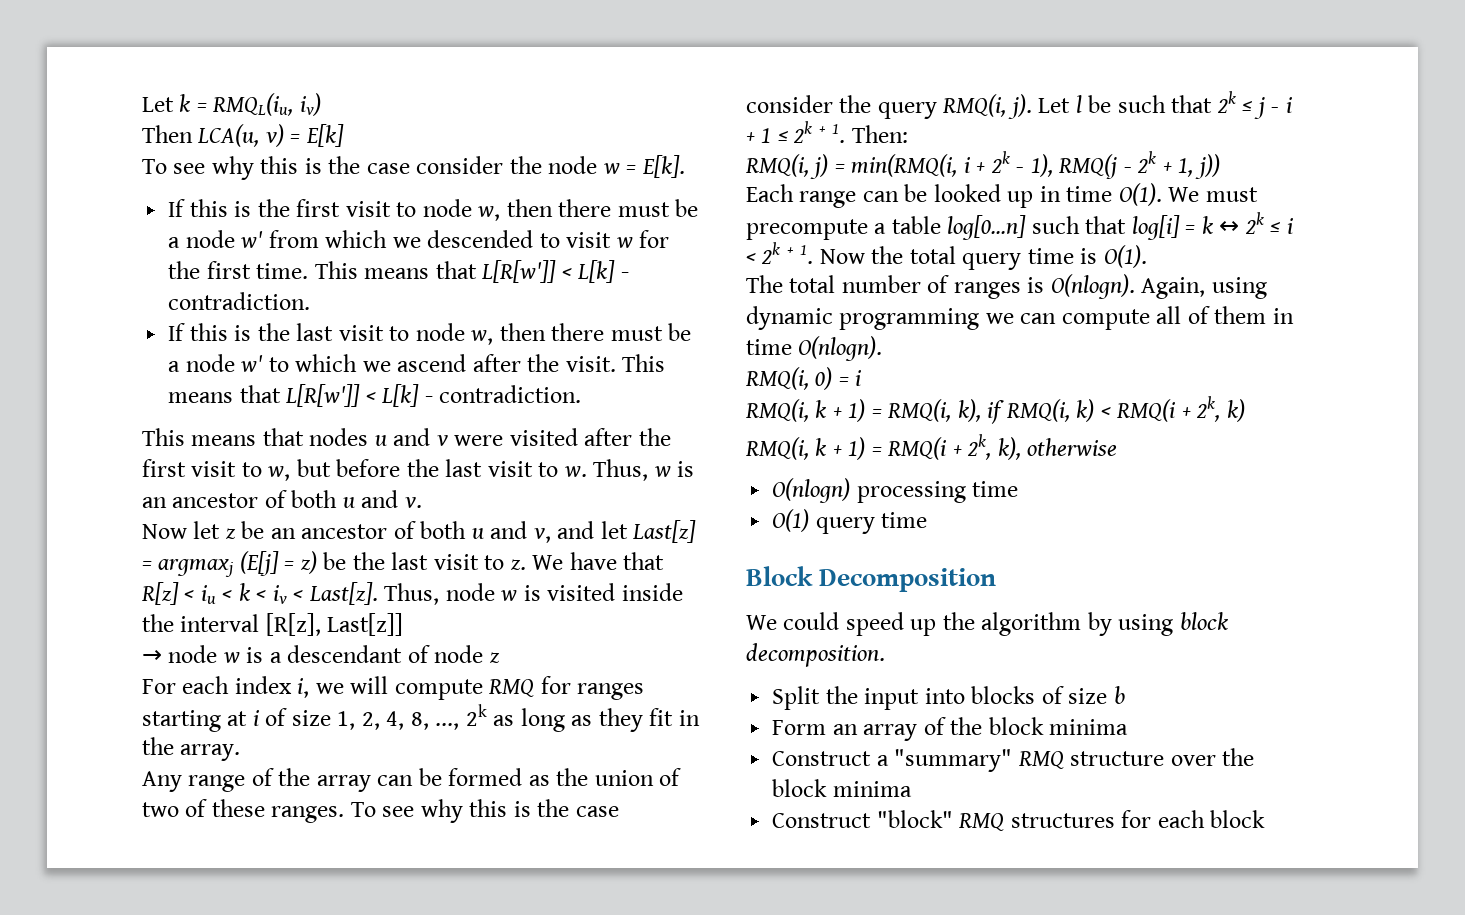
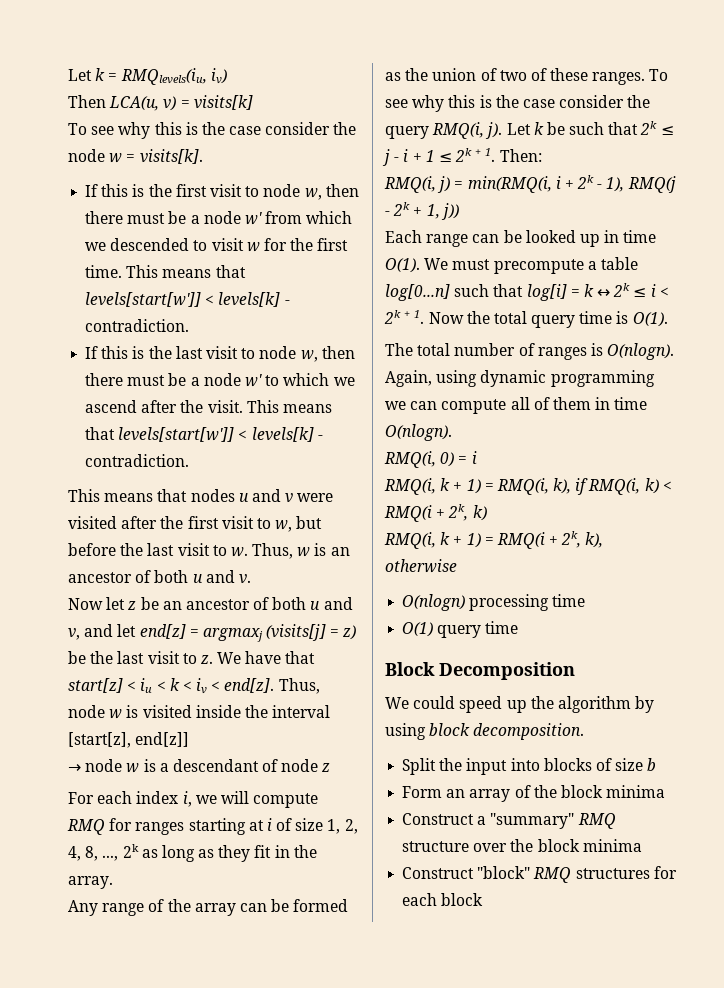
[212,93,294,116] RMQL(iu, -> [120,68,207,85] RMQlevels(iu,
[305,124,344,147] E[k] -> [193,95,253,110] visits[k]
[641,155,685,178] E[k]. -> [139,149,203,164] visits[k].
[481,260,616,283] L[R[w']] < L[k] -> [85,292,281,307] levels[start[w']] < levels[k]
[285,384,420,407] L[R[w']] < L[k] -> [118,427,314,442] levels[start[w']] < levels[k]
[632,520,697,543] Last[z] -> [139,624,186,639] end[z]
[239,551,279,576] (E[j] -> [266,624,327,641] (visits[j]
[141,582,179,605] R[z] -> [68,678,123,693] start[z]
[308,582,378,605] Last[z]. -> [224,678,275,693] end[z].
[265,613,404,636] [R[z], Last[z]] -> [68,732,190,748] [start[z], end[z]]
[1075,95,1082,113] l -> [533,122,544,135] k

